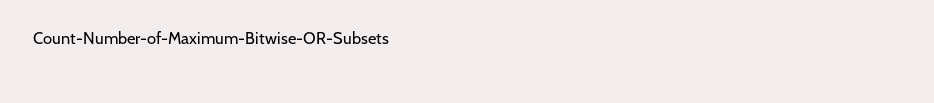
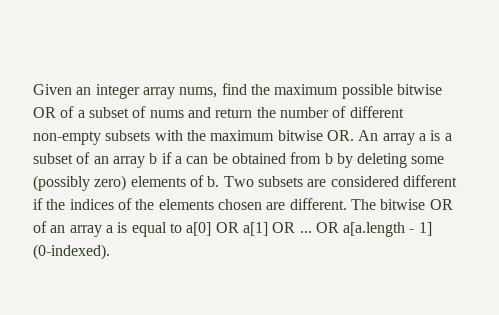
[33,31,389,44] Count-Number-of-Maximum-Bitwise-OR-Subsets -> [33,83,442,99] [33,106,404,118] [33,130,452,145] [33,152,445,168] [33,175,457,191] [33,198,453,210] [33,221,432,237] [33,244,110,260] Given an integer array nums, find the maximum possible bitwise OR of a subset of nums and return the number of different non-empty subsets with the maximum bitwise OR. An array a is a subset of an array b if a can be obtained from b by deleting some (possibly zero) elements of b. Two subsets are considered different if the indices of the elements chosen are different. The bitwise OR of an array a is equal to a[0] OR a[1] OR ... OR a[a.length - 1] (0-indexed).

